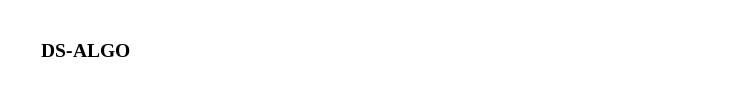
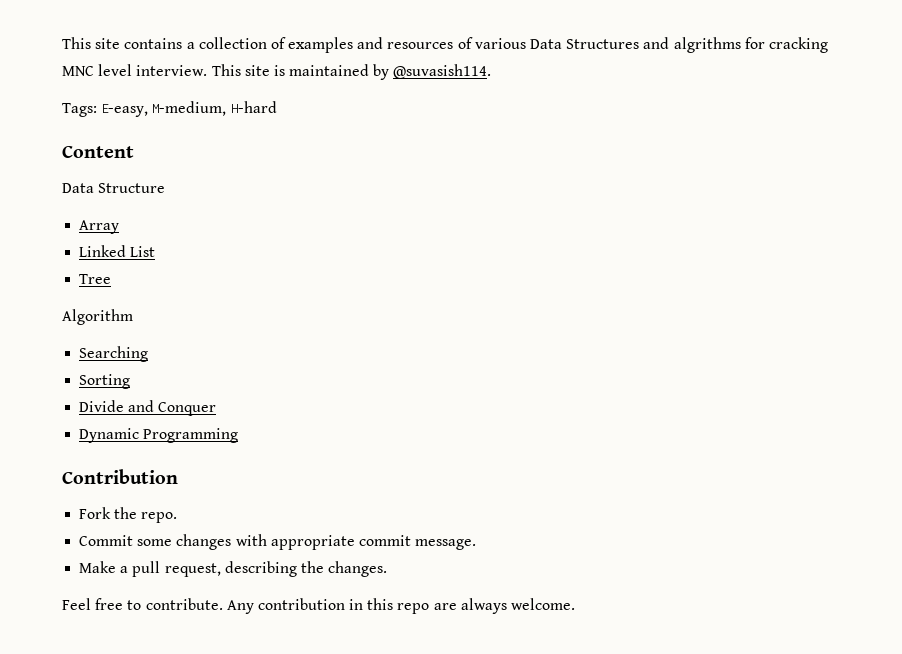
[41,44,130,57] DS-ALGO -> [62,37,828,53] [62,64,492,80] [62,101,277,117] [62,145,134,158] [62,183,166,193] [79,220,120,234] [79,245,156,257] [79,274,112,284] [62,309,133,325] [79,346,149,362] [79,374,131,389] [79,400,217,416] [79,428,239,443] [62,469,178,484] [79,507,178,523] [79,534,477,550] [79,561,388,577] [62,598,576,614] This site contains a collection of examples and resources of various Data Structures and algrithms for cracking MNC level interview. This site is maintained by @suvasish114. // Tags: E-easy, M-medium, H-hard // Content // Data Structure // Array // Linked List // Tree // Algorithm // Searching // Sorting // Divide and Conquer // Dynamic Programming // Contribution // Fork the repo. // Commit some changes with appropriate commit message. // Make a pull request, describing the changes. // Feel free to contribute. Any contribution in this repo are always welcome.

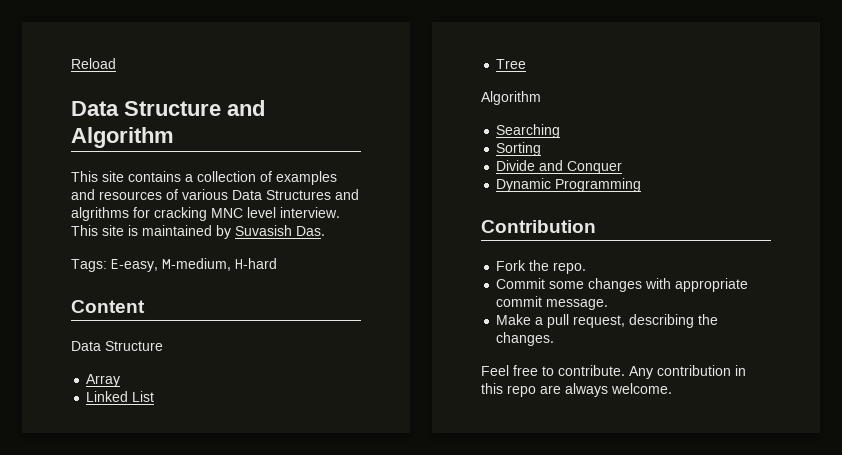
(62, 43) none -> [71,58,116,69] [71,100,265,116] [71,127,174,148] Reload // Data Structure and Algorithm //
[393,64,492,79] @suvasish114. -> [235,225,325,236] Suvasish Das.

